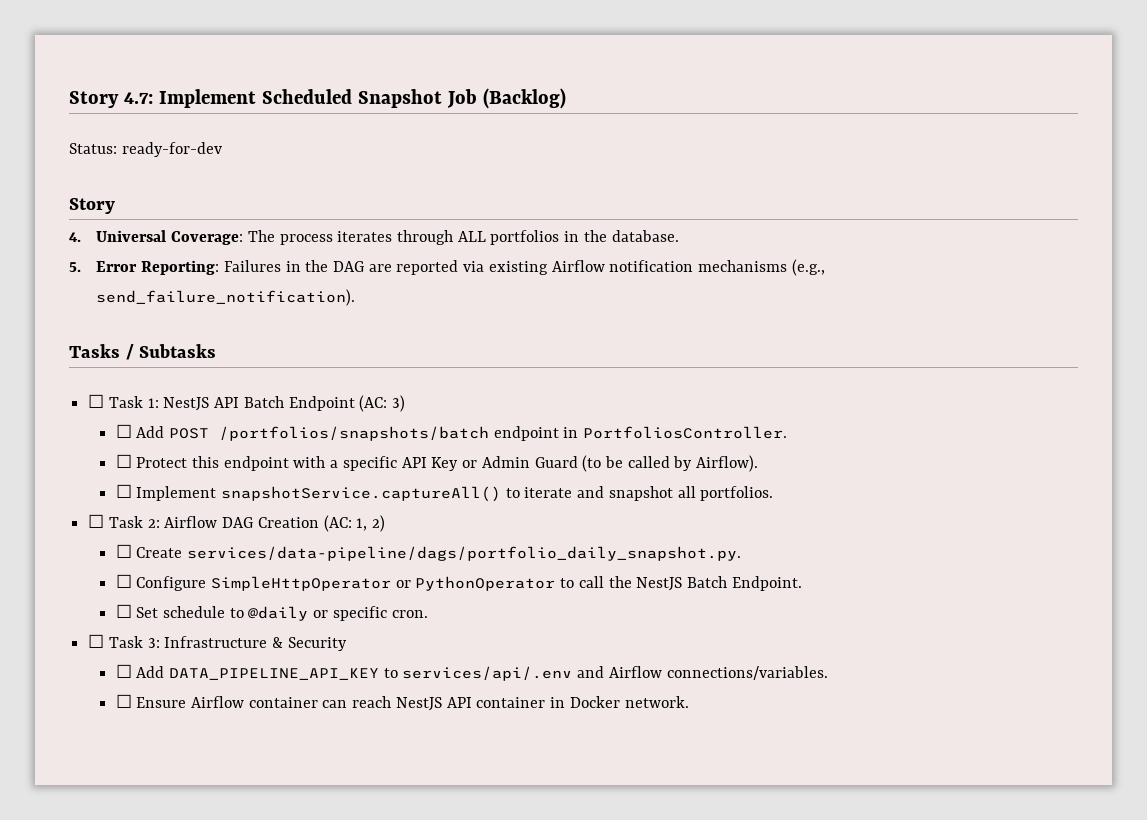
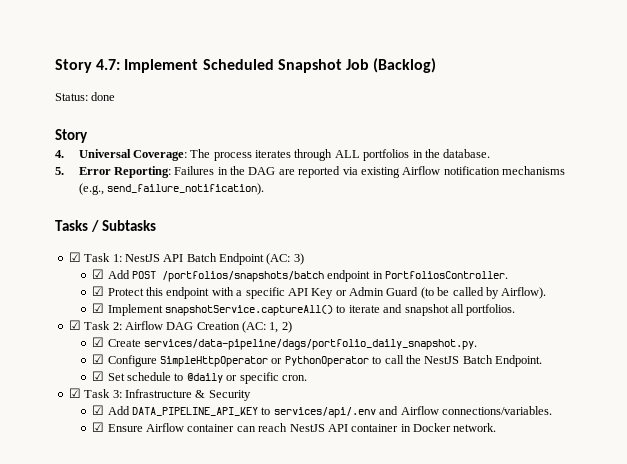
[121,142,222,157] ready-for-dev -> [91,92,116,101] done
[88,394,105,408] ☐ -> [68,252,81,262] ☑
[115,424,132,438] ☐ -> [92,269,105,279] ☑
[115,454,132,468] ☐ -> [92,286,105,296] ☑
[115,484,132,498] ☐ -> [92,303,105,313] ☑
[88,514,105,528] ☐ -> [68,320,81,330] ☑
[115,544,132,558] ☐ -> [92,337,105,347] ☑
[115,574,132,588] ☐ -> [92,354,105,364] ☑
[115,604,132,618] ☐ -> [92,371,105,381] ☑
[88,634,105,648] ☐ -> [68,388,81,398] ☑
[115,664,132,678] ☐ -> [92,405,105,415] ☑
[115,694,132,708] ☐ -> [92,422,105,432] ☑

